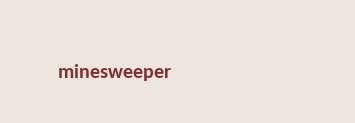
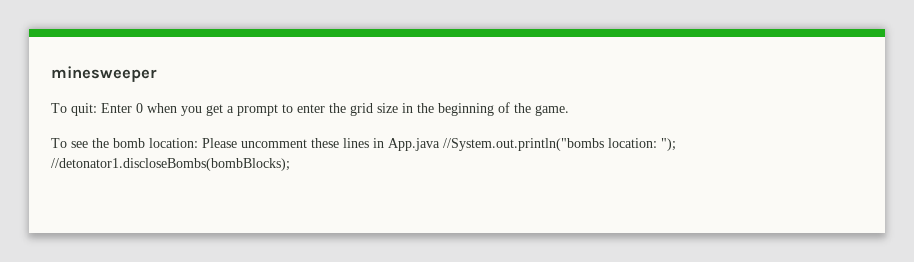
(171, 72) none -> [51,102,569,116] [51,138,676,151] [51,158,290,171] // To quit: Enter 0 when you get a prompt to enter the grid size in the beginning of the game. // To see the bomb location: Please uncomment these lines in App.java //System.out.println("bombs location: "); //detonator1.discloseBombs(bombBlocks);

